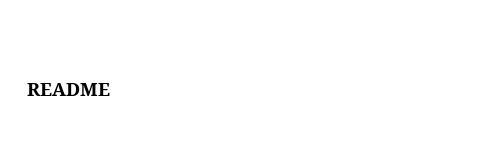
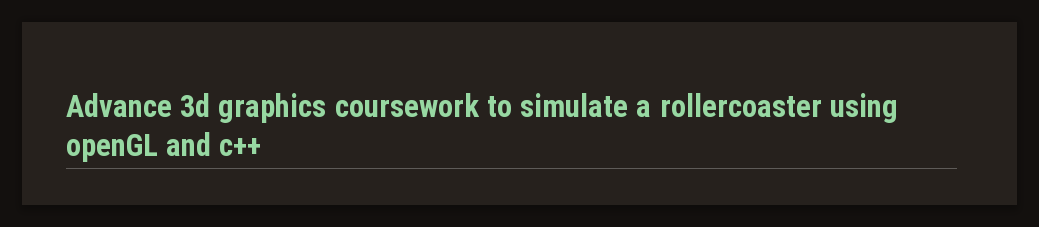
[27,83,110,96] README -> [66,93,898,123] [66,132,262,162] Advance 3d graphics coursework to simulate a rollercoaster using openGL and c++

